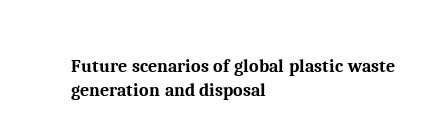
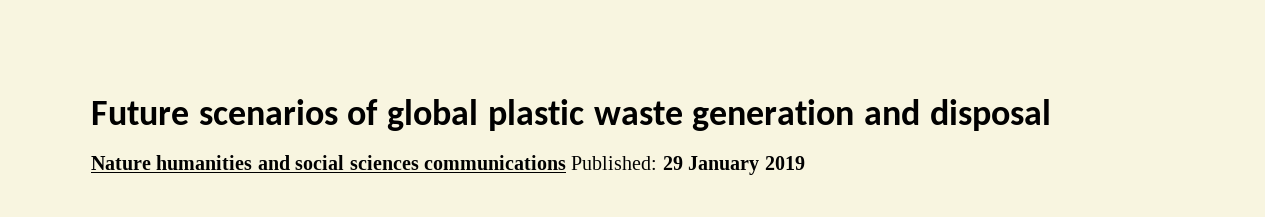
(267, 91) none -> [91,155,805,175] // Nature humanities and social sciences communications Published: 29 January 2019

